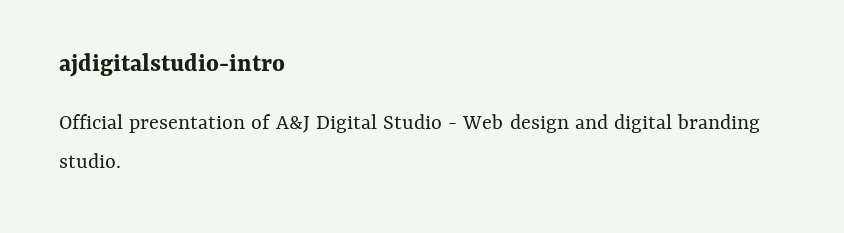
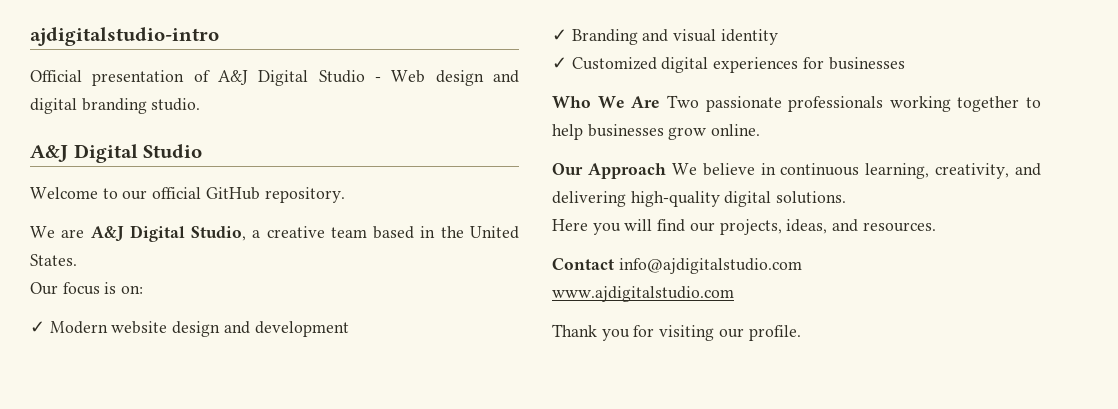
(121, 160) none -> [30,144,203,163] [30,187,345,203] [30,225,519,242] [30,254,77,266] [30,282,144,295] [30,321,349,337] [552,29,778,45] [552,57,905,73] [552,95,1041,112] [552,124,761,140] [552,163,1041,179] [552,191,847,207] [552,219,936,235] [552,258,802,274] [552,286,734,302] [552,324,801,341] // A&J Digital Studio // Welcome to our official GitHub repository. // We are A&J Digital Studio, a creative team based in the United States. // Our focus is on: // ✓ Modern website design and development // ✓ Branding and visual identity // ✓ Customized digital experiences for businesses // Who We Are Two passionate professionals working together to help businesses grow online. // Our Approach We believe in continuous learning, creativity, and delivering high-quality digital solutions. // Here you will find our projects, ideas, and resources. // Contact info@ajdigitalstudio.com // www.ajdigitalstudio.com // Thank you for visiting our profile.

